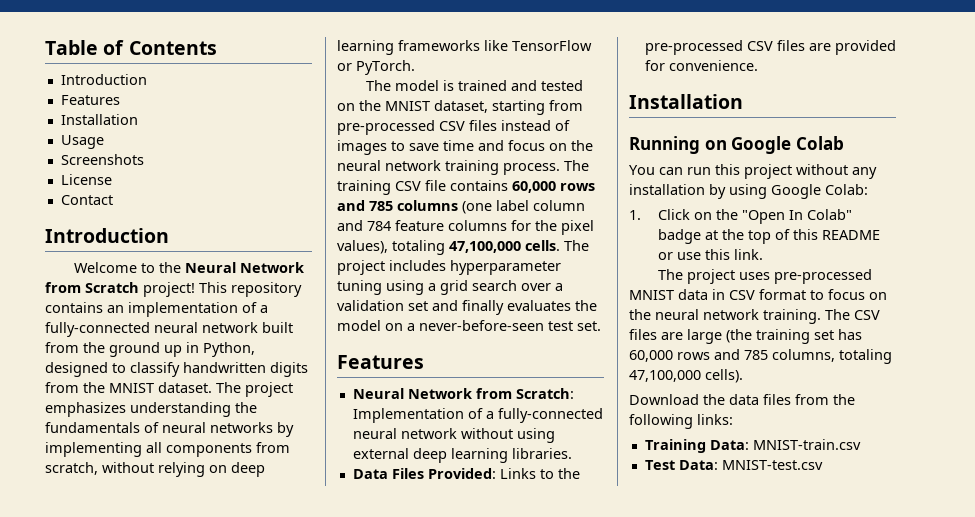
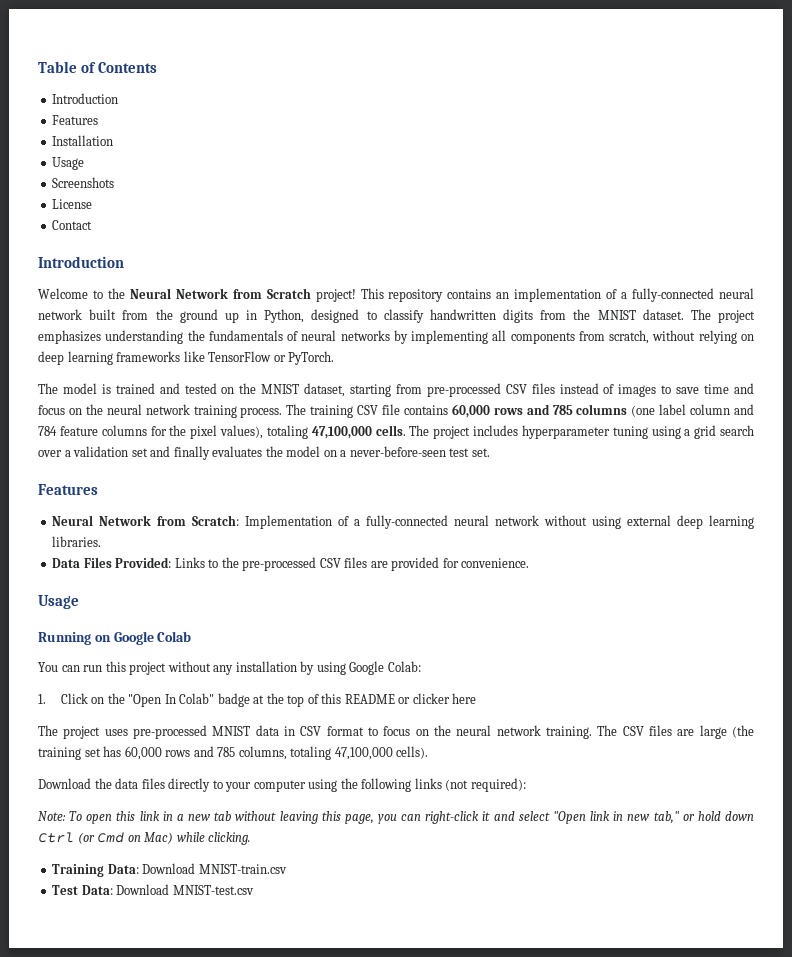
[629,94,743,109] Installation -> [38,595,79,609] Usage
[676,249,763,260] use this link. -> [412,693,477,704] clicker here
[795,394,855,405] [629,414,733,429] from the following links: -> [168,778,526,792] [38,811,755,824] [38,832,251,845] directly to your computer using the following links (not required): // Note: To open this link in a new tab without leaving this page, you can right-click it and select "Open link in new tab," or hold down Ctrl (or Cmd on Mac) while clicking.
(749, 445) none -> [142,863,196,874] Download
(718, 465) none -> [116,884,170,895] Download

